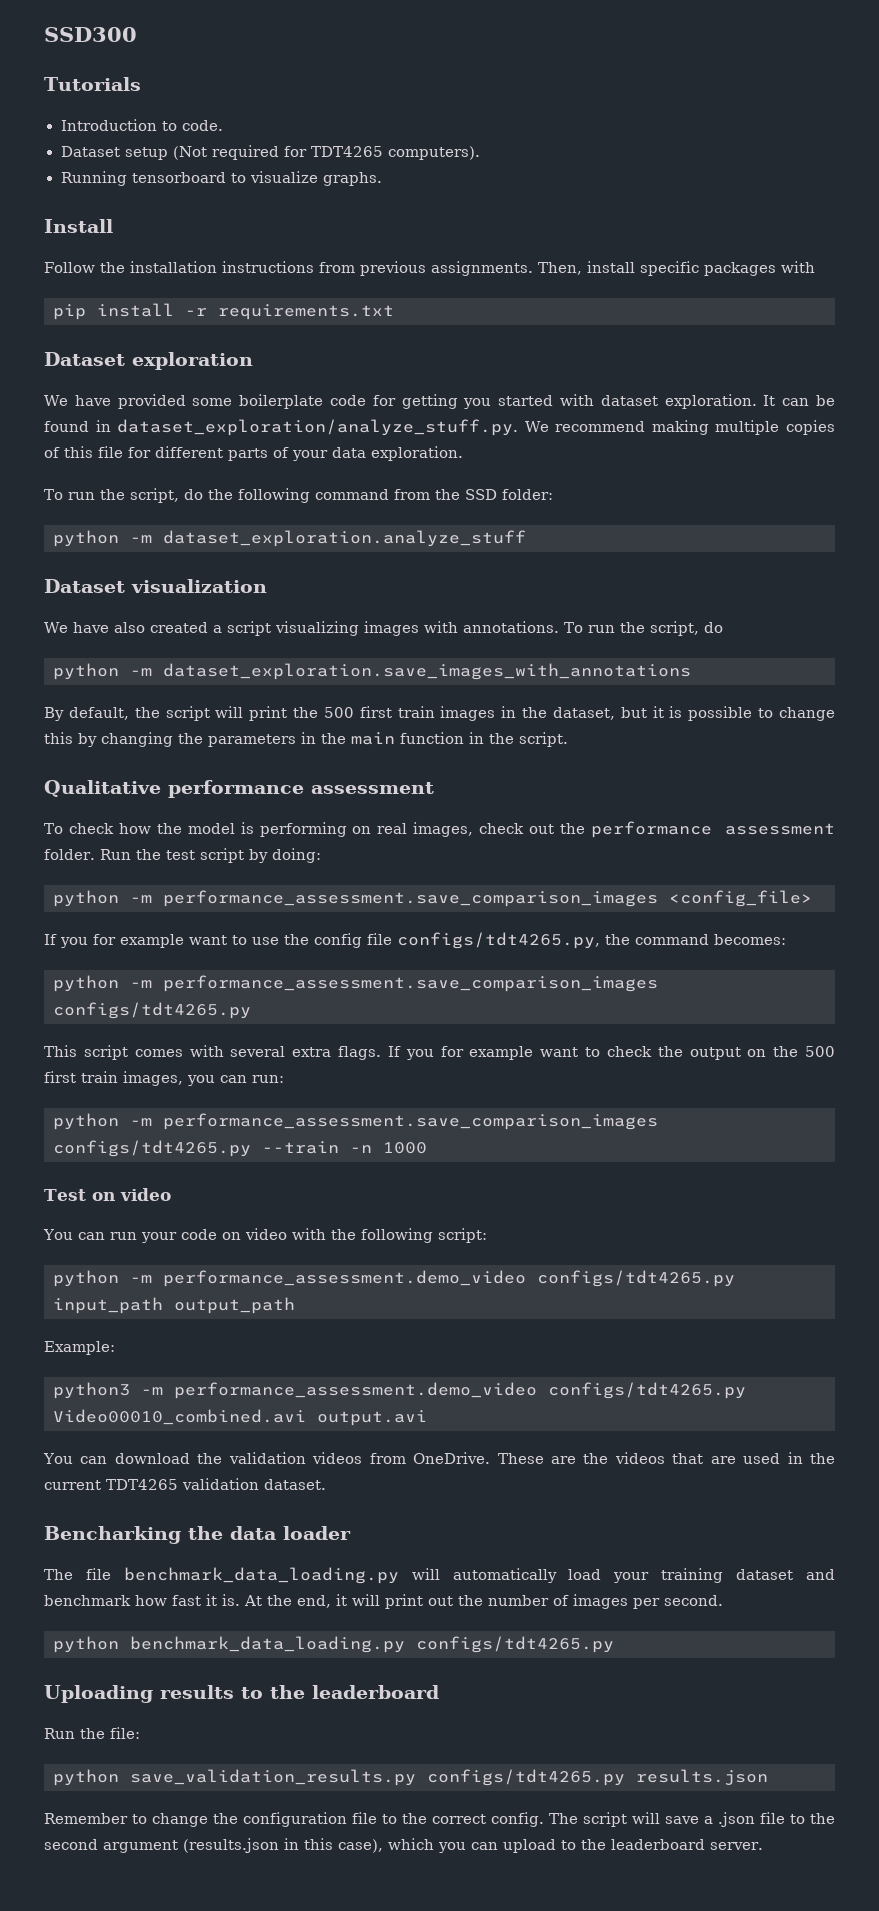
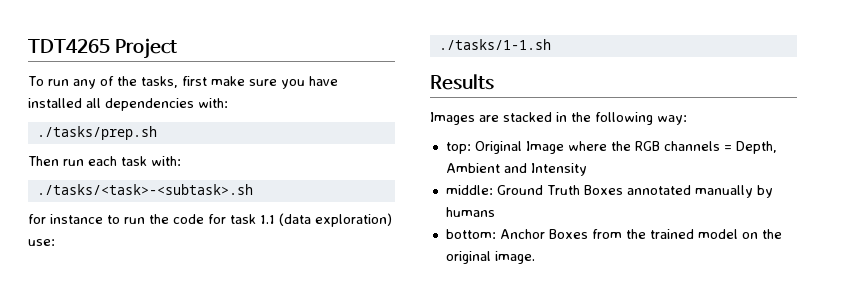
[44,27,137,42] [44,77,141,91] [60,119,223,131] [60,145,480,160] [60,171,382,186] [44,219,113,233] [44,261,815,276] [53,303,394,320] [44,352,253,370] [44,394,836,409] [44,419,835,436] [44,446,463,461] [44,488,553,503] [53,530,526,547] [44,579,267,593] [44,621,723,636] [53,663,691,680] [44,706,836,721] [44,732,568,747] [44,780,434,798] [44,821,835,838] [44,848,321,863] [53,890,812,907] [44,932,786,949] [53,975,658,992] [53,1002,251,1019] [44,1045,836,1060] [44,1071,284,1086] [53,1113,658,1130] [53,1140,427,1157] [44,1188,171,1201] [43,1228,487,1243] [53,1270,735,1287] [53,1297,295,1314] [44,1341,115,1355] [53,1382,746,1399] [53,1409,427,1426] [43,1452,835,1464] [44,1478,326,1490] [44,1526,351,1544] [44,1567,836,1584] [44,1594,723,1609] [53,1636,614,1653] [44,1685,439,1703] [44,1727,140,1739] [53,1769,768,1786] [44,1812,835,1827] [44,1838,763,1853] SSD300 // Tutorials // Introduction to code. // Dataset setup (Not required for TDT4265 computers). // Running tensorboard to visualize graphs. // Install // Follow the installation instructions from previous assignments. Then, install specific packages with // pip install -r requirements.txt // Dataset exploration // We have provided some boilerplate code for getting you started with dataset exploration. It can be found in dataset_exploration/analyze_stuff.py. We recommend making multiple copies of this file for different parts of your data exploration. // To run the script, do the following command from the SSD folder: // python -m dataset_exploration.analyze_stuff // Dataset visualization // We have also created a script visualizing images with annotations. To run the script, do // python -m dataset_exploration.save_images_with_annotations // By default, the script will print the 500 first train images in the dataset, but it is possible to change this by changing the parameters in the main function in the script. // Qualitative performance assessment // To check how the model is performing on real images, check out the performance assessment folder. Run the test script by doing: // python -m performance_assessment.save_comparison_images <config_file> // If you for example want to use the config file configs/tdt4265.py, the command becomes: // python -m performance_assessment.save_comparison_images configs/tdt4265.py // This script comes with several extra flags. If you for example want to check the output on the 500 first train images, you can run: // python -m performance_assessment.save_comparison_images configs/tdt4265.py --train -n 1000 // Test on video // You can run your code on video with the following script: // python -m performance_assessment.demo_video configs/tdt4265.py input_path output_path // Example: // python3 -m performance_assessment.demo_video configs/tdt4265.py Video00010_combined.avi output.avi // You can download the validation videos from OneDrive. These are the videos that are used in the current TDT4265 validation dataset. // Bencharking the data loader // The file benchmark_data_loading.py will automatically load your training dataset and benchmark how fast it is. At the end, it will print out the number of images per second. // python benchmark_data_loading.py configs/tdt4265.py // Uploading results to the leaderboard // Run the file: // python save_validation_results.py configs/tdt4265.py results.json // Remember to change the configuration file to the correct config. The script will save a .json file to the second argument (results.json in this case), which you can upload to the leaderboard server. -> [28,38,178,59] [28,76,338,89] [28,98,228,111] [36,126,157,140] [28,156,181,166] [36,184,253,195] [28,213,392,227] [28,239,55,246] [438,39,551,50] [430,74,494,90] [430,112,687,125] [445,141,777,154] [445,163,587,176] [445,185,773,198] [445,207,495,217] [445,229,782,239] [445,251,535,264] TDT4265 Project // To run any of the tasks, first make sure you have installed all dependencies with: // ./tasks/prep.sh // Then run each task with: // ./tasks/<task>-<subtask>.sh // for instance to run the code for task 1.1 (data exploration) use: // ./tasks/1-1.sh // Results // Images are stacked in the following way: // top: Original Image where the RGB channels = Depth, Ambient and Intensity // middle: Ground Truth Boxes annotated manually by humans // bottom: Anchor Boxes from the trained model on the original image.

